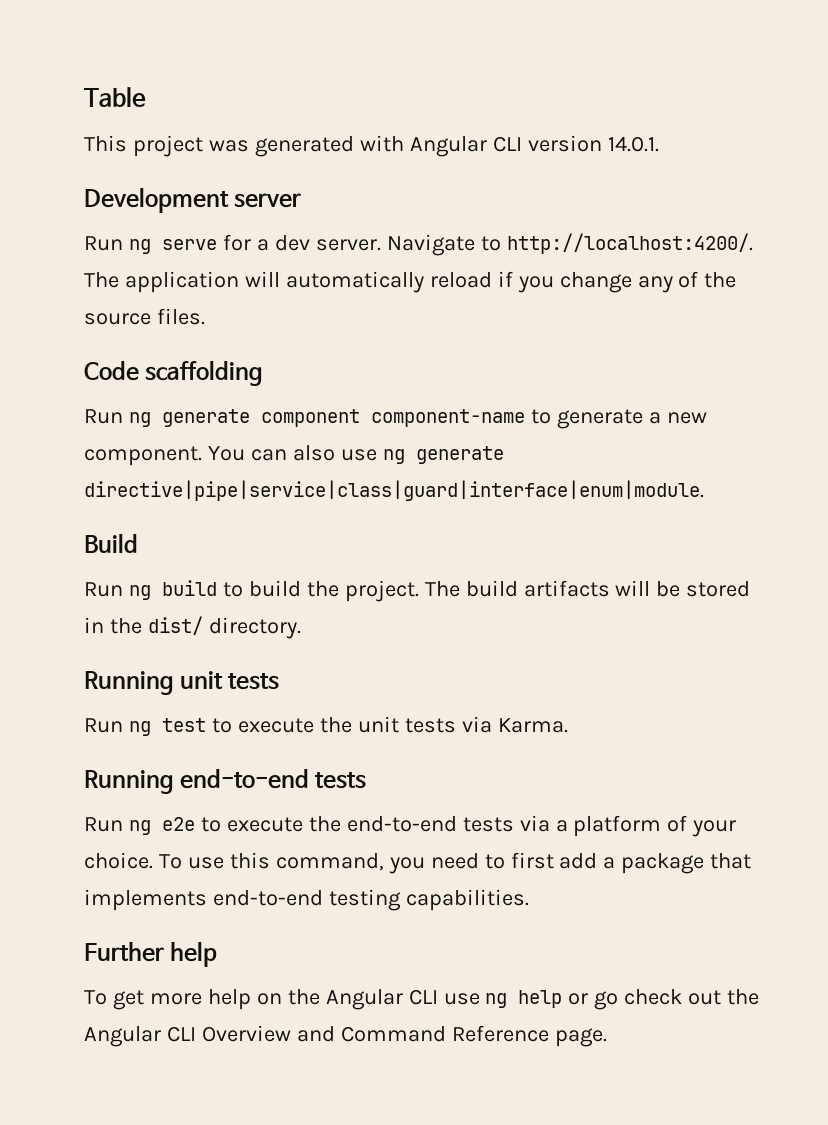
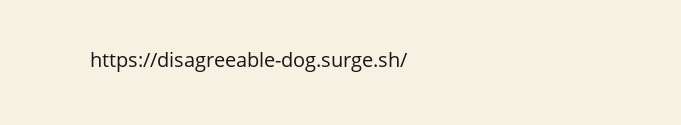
[84,87,146,107] [84,135,659,157] [84,187,302,213] [84,233,753,256] [84,271,737,293] [84,308,205,325] [84,360,264,386] [84,409,707,429] [84,445,504,466] [84,480,704,501] [84,533,138,553] [84,580,751,602] [84,616,301,639] [84,671,280,695] [84,716,568,736] [84,769,367,794] [84,815,737,837] [84,852,752,874] [84,889,529,911] [84,941,218,967] [84,989,760,1010] [84,1025,607,1047] Table // This project was generated with Angular CLI version 14.0.1. // Development server // Run ng serve for a dev server. Navigate to http://localhost:4200/. The application will automatically reload if you change any of the source files. // Code scaffolding // Run ng generate component component-name to generate a new component. You can also use ng generate directive|pipe|service|class|guard|interface|enum|module. // Build // Run ng build to build the project. The build artifacts will be stored in the dist/ directory. // Running unit tests // Run ng test to execute the unit tests via Karma. // Running end-to-end tests // Run ng e2e to execute the end-to-end tests via a platform of your choice. To use this command, you need to first add a package that implements end-to-end testing capabilities. // Further help // To get more help on the Angular CLI use ng help or go check out the Angular CLI Overview and Command Reference page. -> [90,51,408,72] https://disagreeable-dog.surge.sh/

